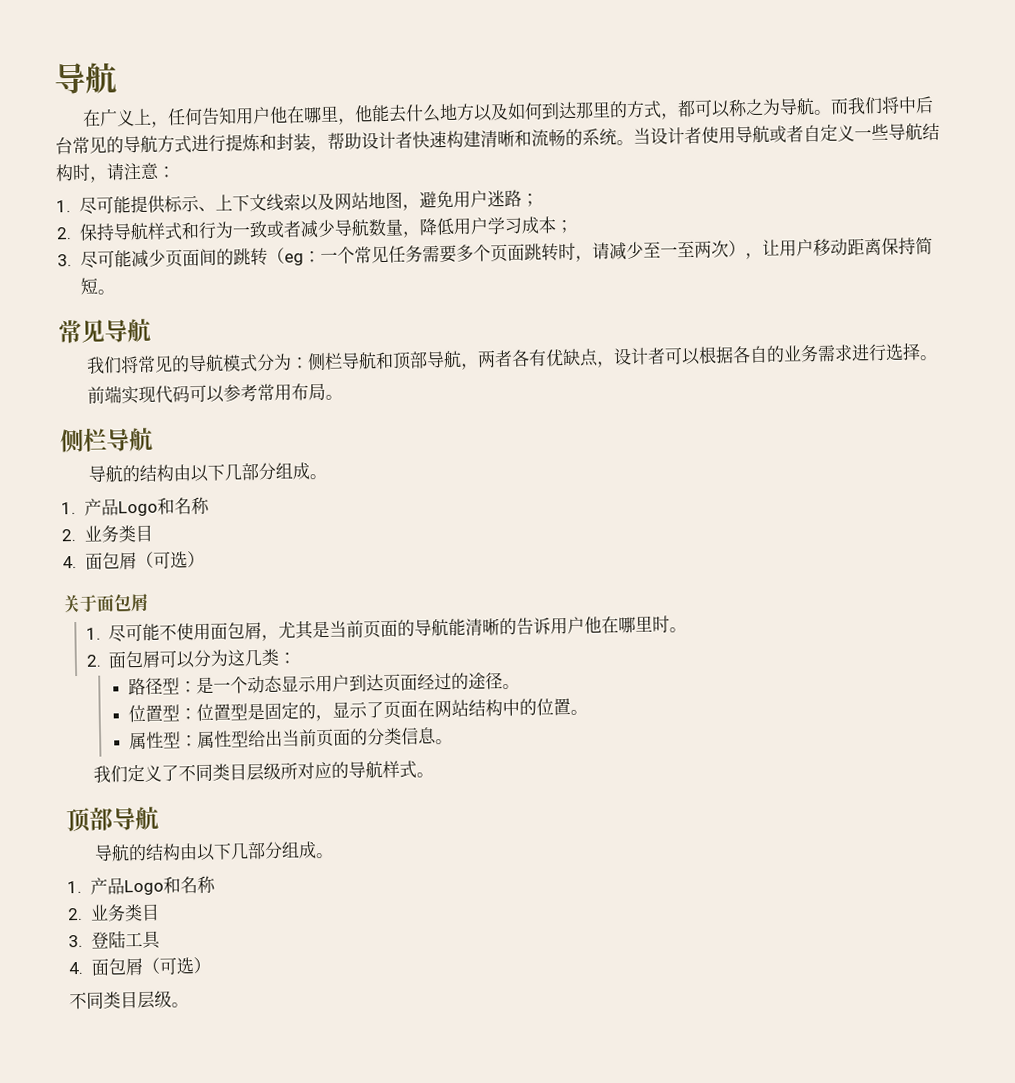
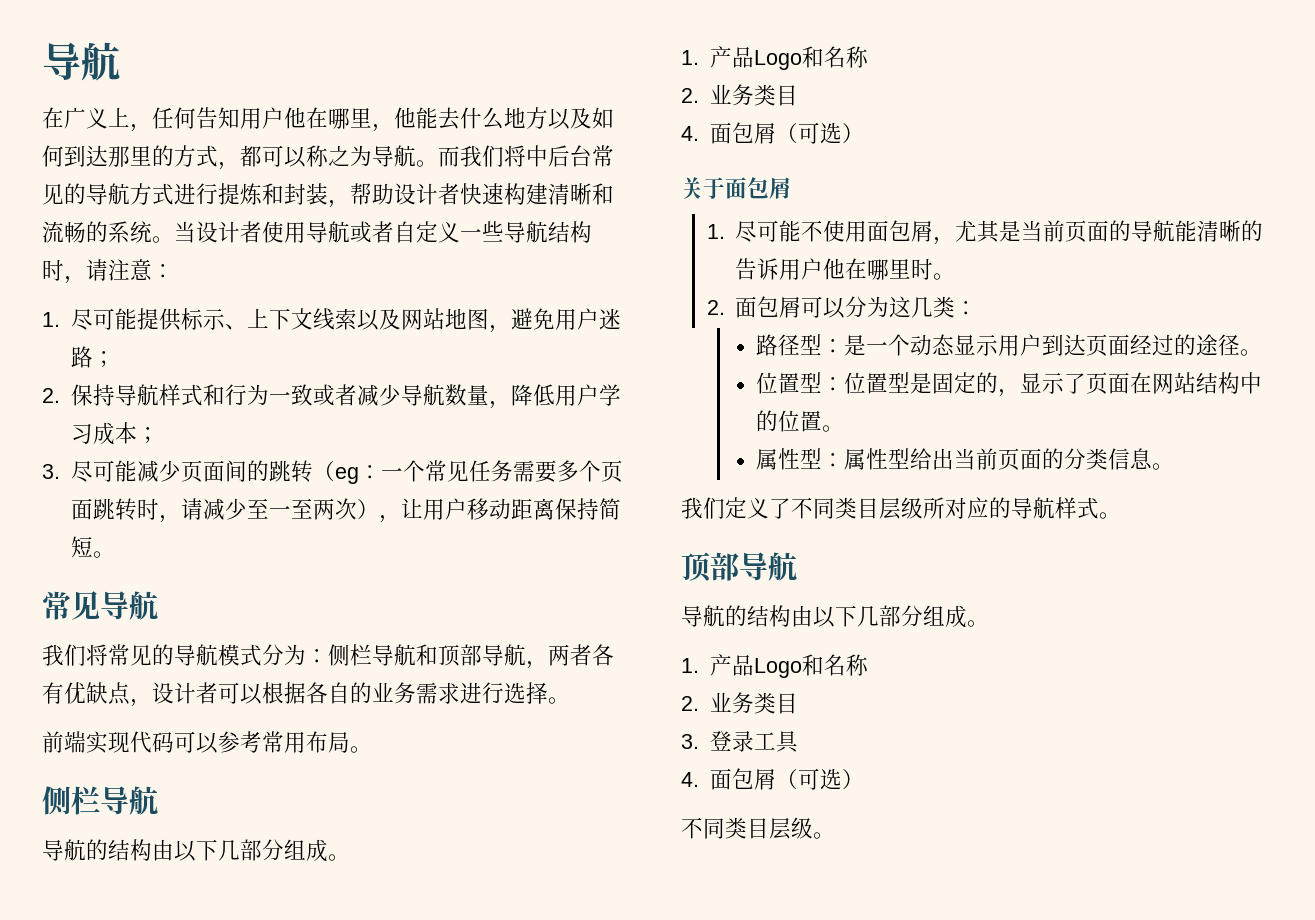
[107,930,126,949] 陆 -> [731,731,754,752] 录

